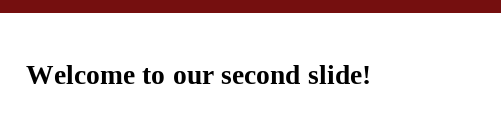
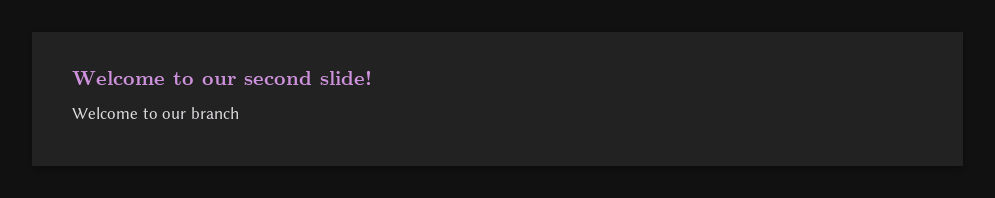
(371, 74) none -> [72,107,239,119] // Welcome to our branch

